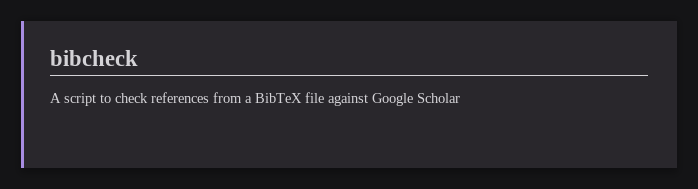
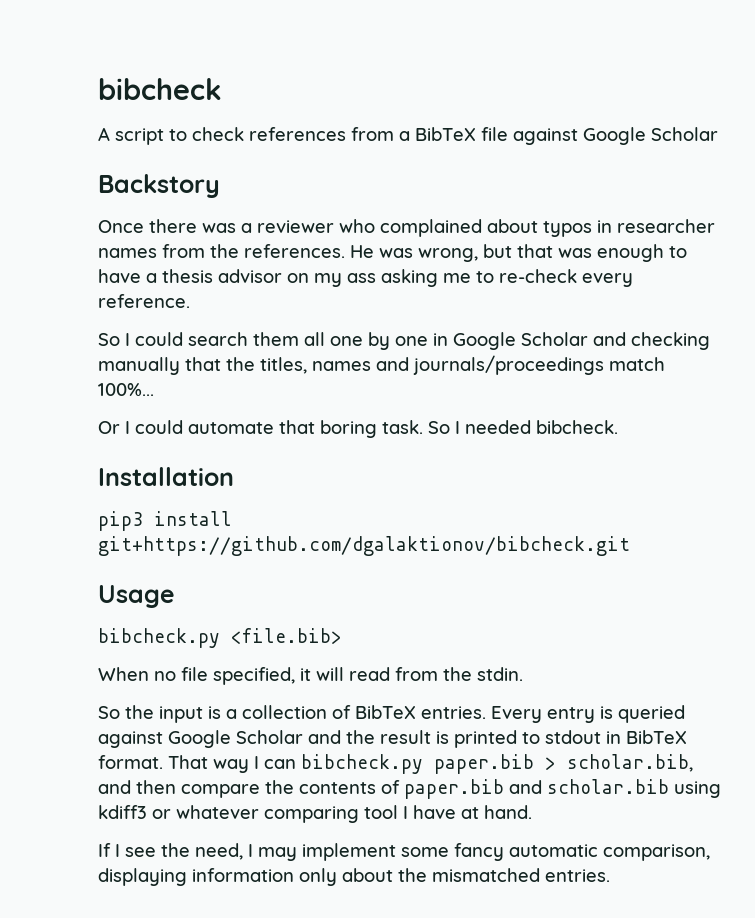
(460, 98) none -> [98,174,220,198] [98,219,715,237] [98,244,687,262] [98,269,633,287] [98,294,190,308] [98,332,710,350] [98,355,665,375] [98,383,154,396] [98,420,618,438] [98,467,234,486] [98,511,232,531] [98,536,630,556] [98,585,175,608] [98,628,342,648] [98,667,523,685] [98,705,685,723] [98,730,687,748] [98,754,693,774] [98,779,721,799] [98,805,532,823] [98,843,710,861] [98,868,610,886] // Backstory // Once there was a reviewer who complained about typos in researcher names from the references. He was wrong, but that was enough to have a thesis advisor on my ass asking me to re-check every reference. // So I could search them all one by one in Google Scholar and checking manually that the titles, names and journals/proceedings match 100%... // Or I could automate that boring task. So I needed bibcheck. // Installation // pip3 install git+https://github.com/dgalaktionov/bibcheck.git // Usage // bibcheck.py <file.bib> // When no file specified, it will read from the stdin. // So the input is a collection of BibTeX entries. Every entry is queried against Google Scholar and the result is printed to stdout in BibTeX format. That way I can bibcheck.py paper.bib > scholar.bib, and then compare the contents of paper.bib and scholar.bib using kdiff3 or whatever comparing tool I have at hand. // If I see the need, I may implement some fancy automatic comparison, displaying information only about the mismatched entries.

